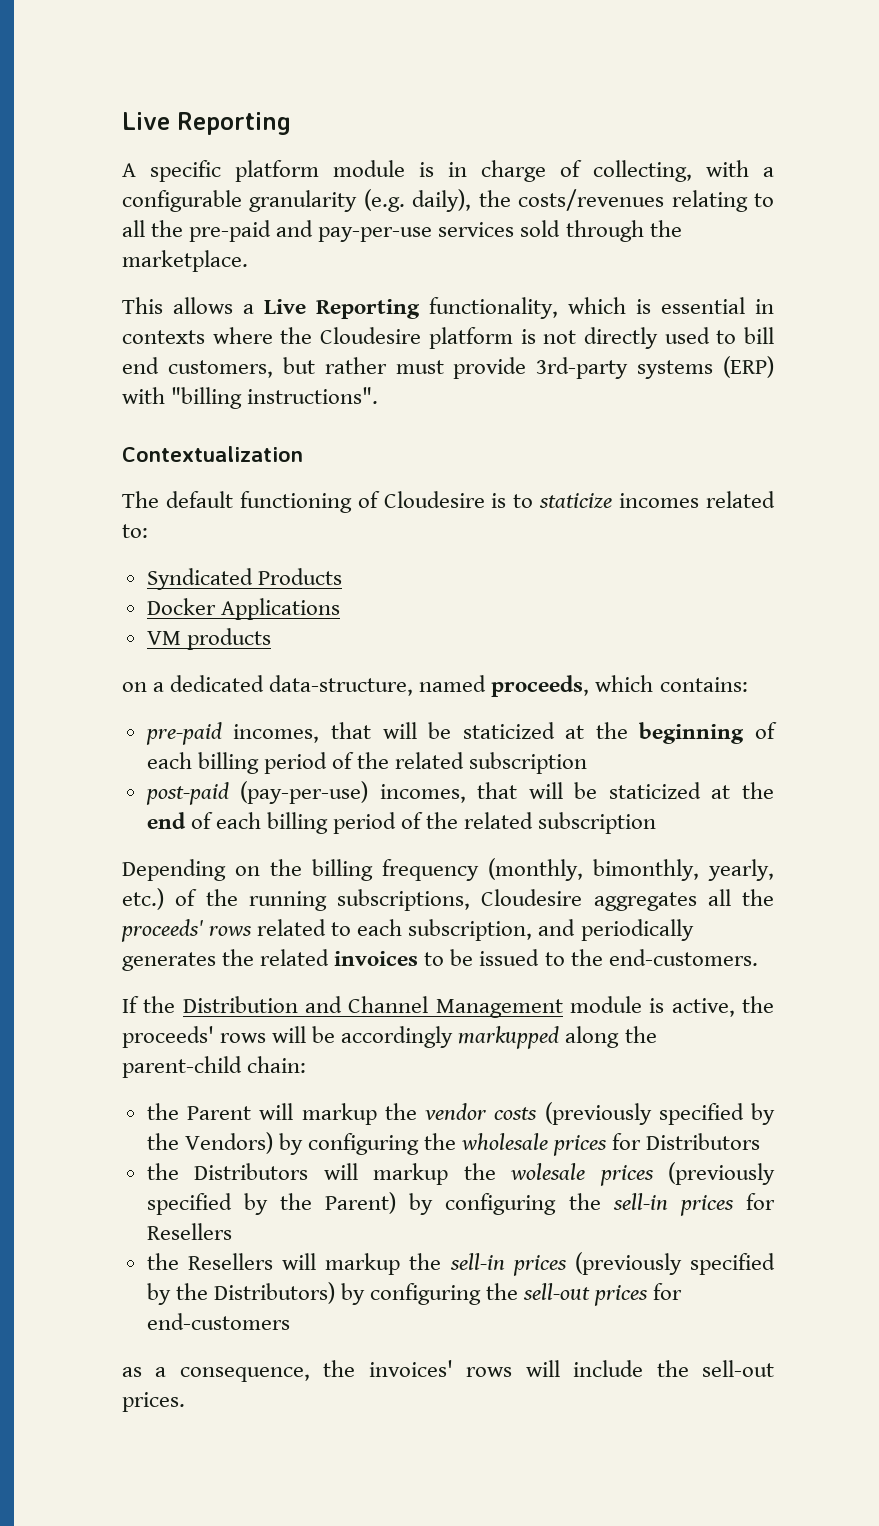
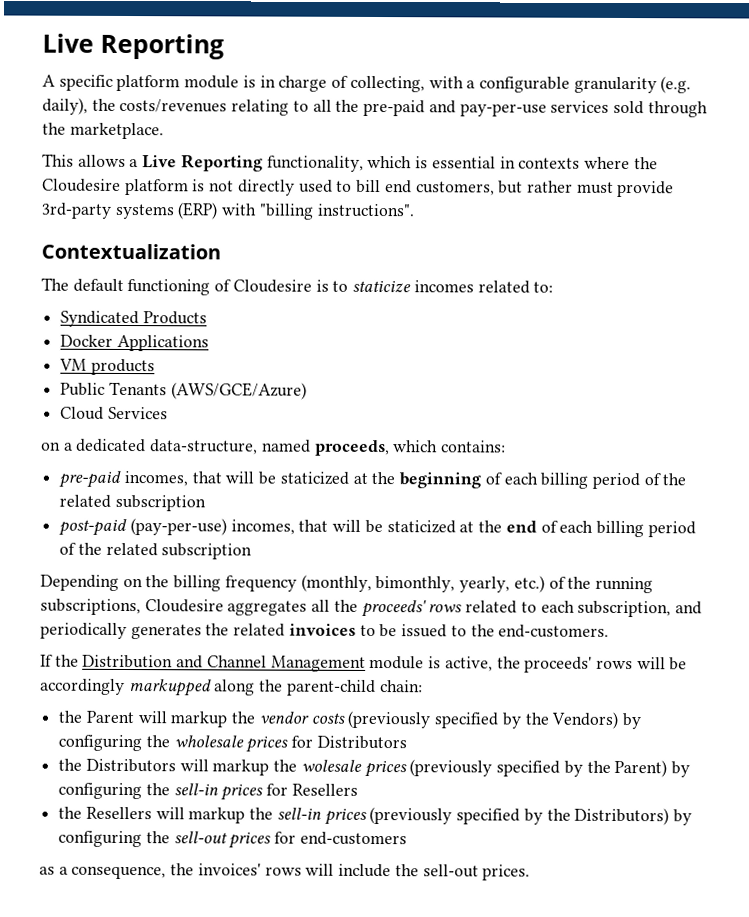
(271, 639) none -> [60,381,307,400] [60,406,168,420] // Public Tenants (AWS/GCE/Azure) // Cloud Services

